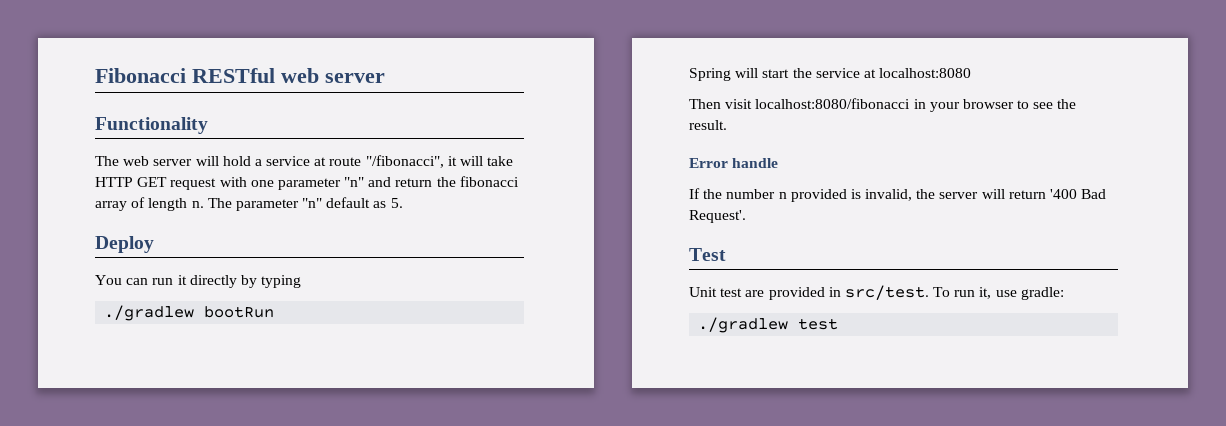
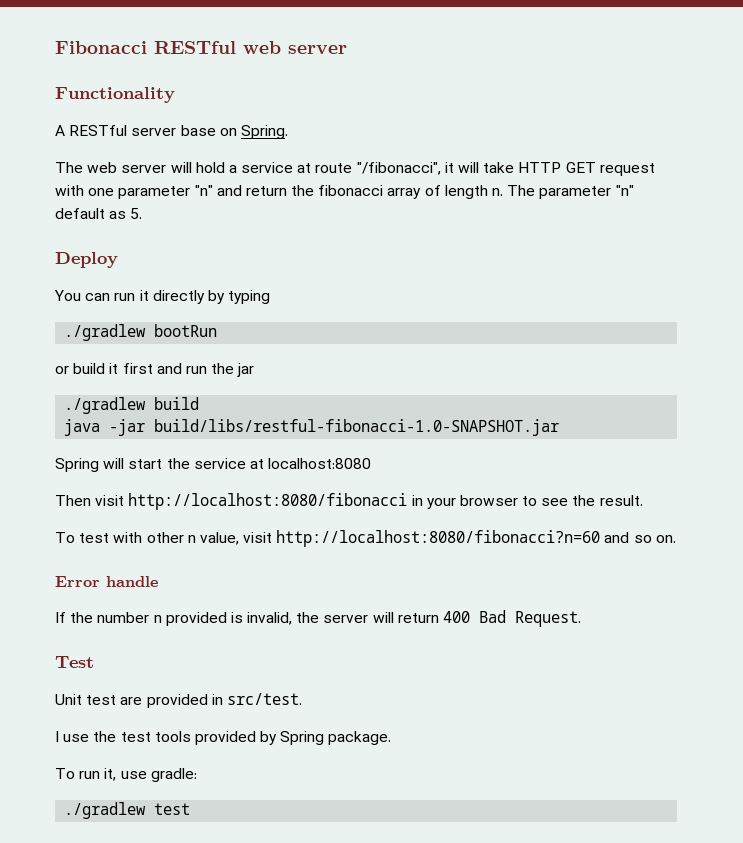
(208, 125) none -> [55,125,288,139] // A RESTful server base on Spring.
(275, 312) none -> [55,363,255,377] [64,397,200,414] [64,419,560,436] // or build it first and run the jar // ./gradlew build // java -jar build/libs/restful-fibonacci-1.0-SNAPSHOT.jar
[755,98,911,109] localhost:8080/fibonacci -> [128,493,408,510] http://localhost:8080/fibonacci
(727, 125) none -> [55,530,676,547] // To test with other n value, visit http://localhost:8080/fibonacci?n=60 and so on.
[1050,189,1107,199] [689,210,746,223] '400 Bad Request'. -> [443,610,582,627] 400 Bad Request.
(929, 292) none -> [55,731,392,745] // I use the test tools provided by Spring package. //

